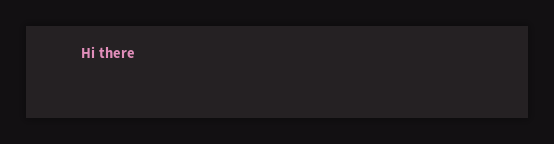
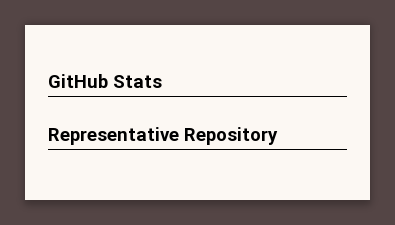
[81,46,135,58] Hi there -> [48,74,162,88] [48,127,278,145] GitHub Stats // Representative Repository

